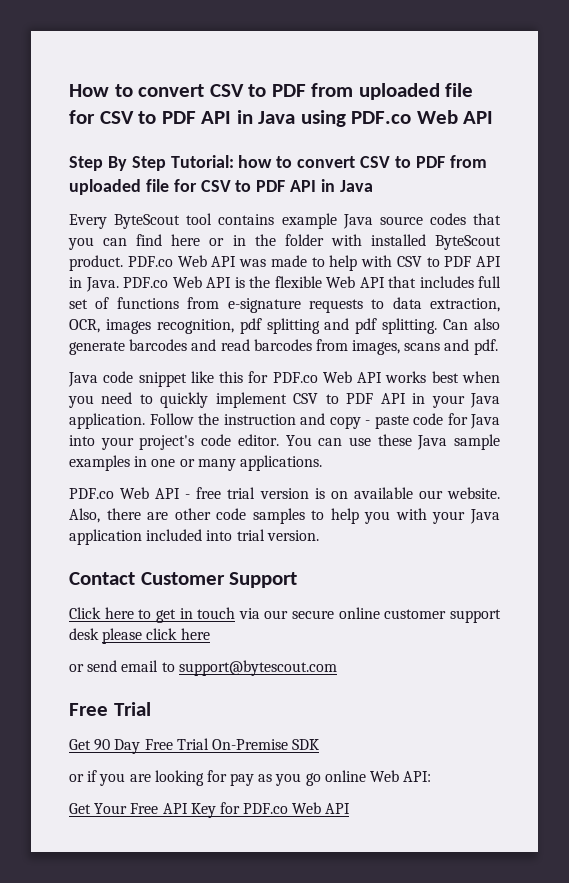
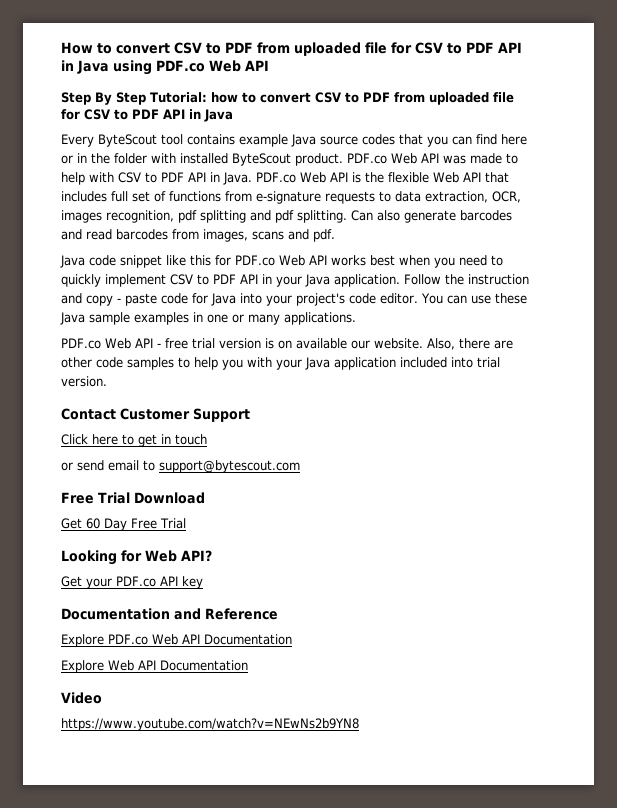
[238,607,501,623] [69,628,210,644] via our secure online customer support desk please click here -> (207, 439) none
[69,739,111,751] // Get 90 -> [133,492,205,504] [61,518,100,529] Download // Get 60
[211,739,320,750] [69,770,432,786] [69,802,351,818] On-Premise SDK // or if you are looking for pay as you go online Web API: // Get Your Free API Key for PDF.co Web API -> [61,550,212,565] [61,576,203,589] [61,608,278,620] [61,634,292,647] [61,660,248,673] [61,692,102,704] [61,718,359,731] // Looking for Web API? // Get your PDF.co API key // Documentation and Reference // Explore PDF.co Web API Documentation // Explore Web API Documentation // Video // https://www.youtube.com/watch?v=NEwNs2b9YN8

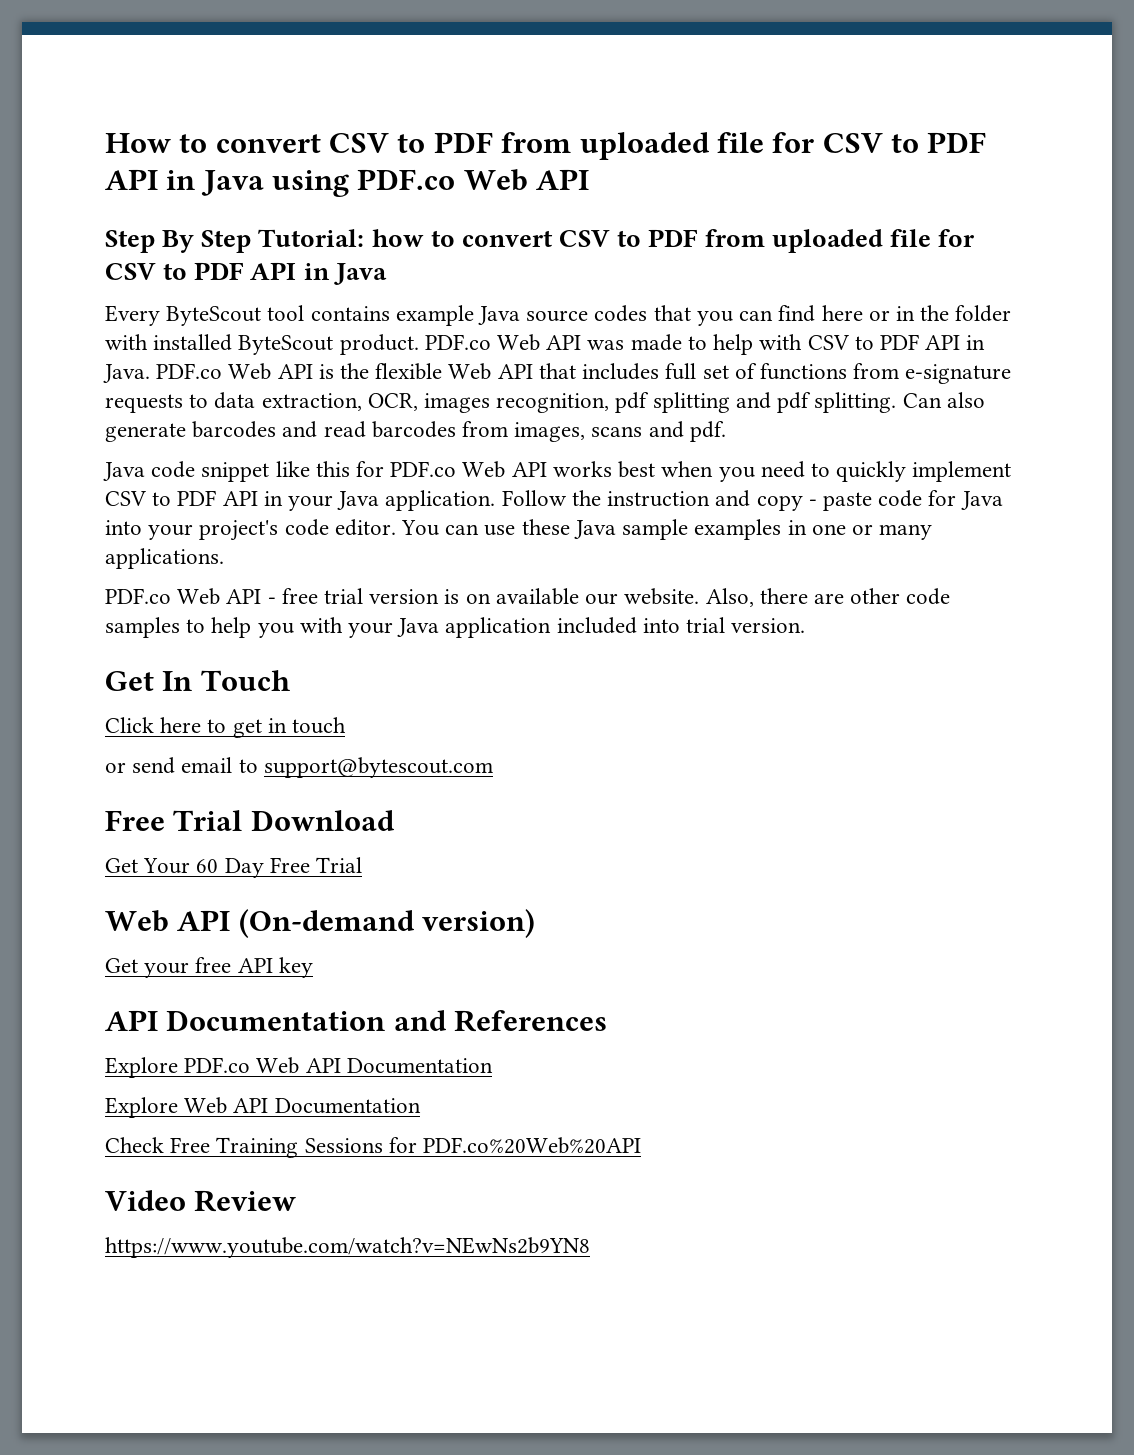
[61,408,250,422] Contact Customer Support -> [105,670,290,691] Get In Touch
(82, 523) none -> [143,858,191,874] Your
[61,550,212,565] Looking for Web API? -> [105,909,536,938] Web API (On-demand version)
[116,576,156,587] PDF.co -> [195,957,232,973] free
(203, 582) none -> [105,1010,158,1031] API
[205,608,278,620] Reference -> [454,1010,608,1032] References
(248, 665) none -> [105,1137,642,1158] // Check Free Training Sessions for PDF.co%20Web%20API
(102, 698) none -> [194,1190,297,1212] Review

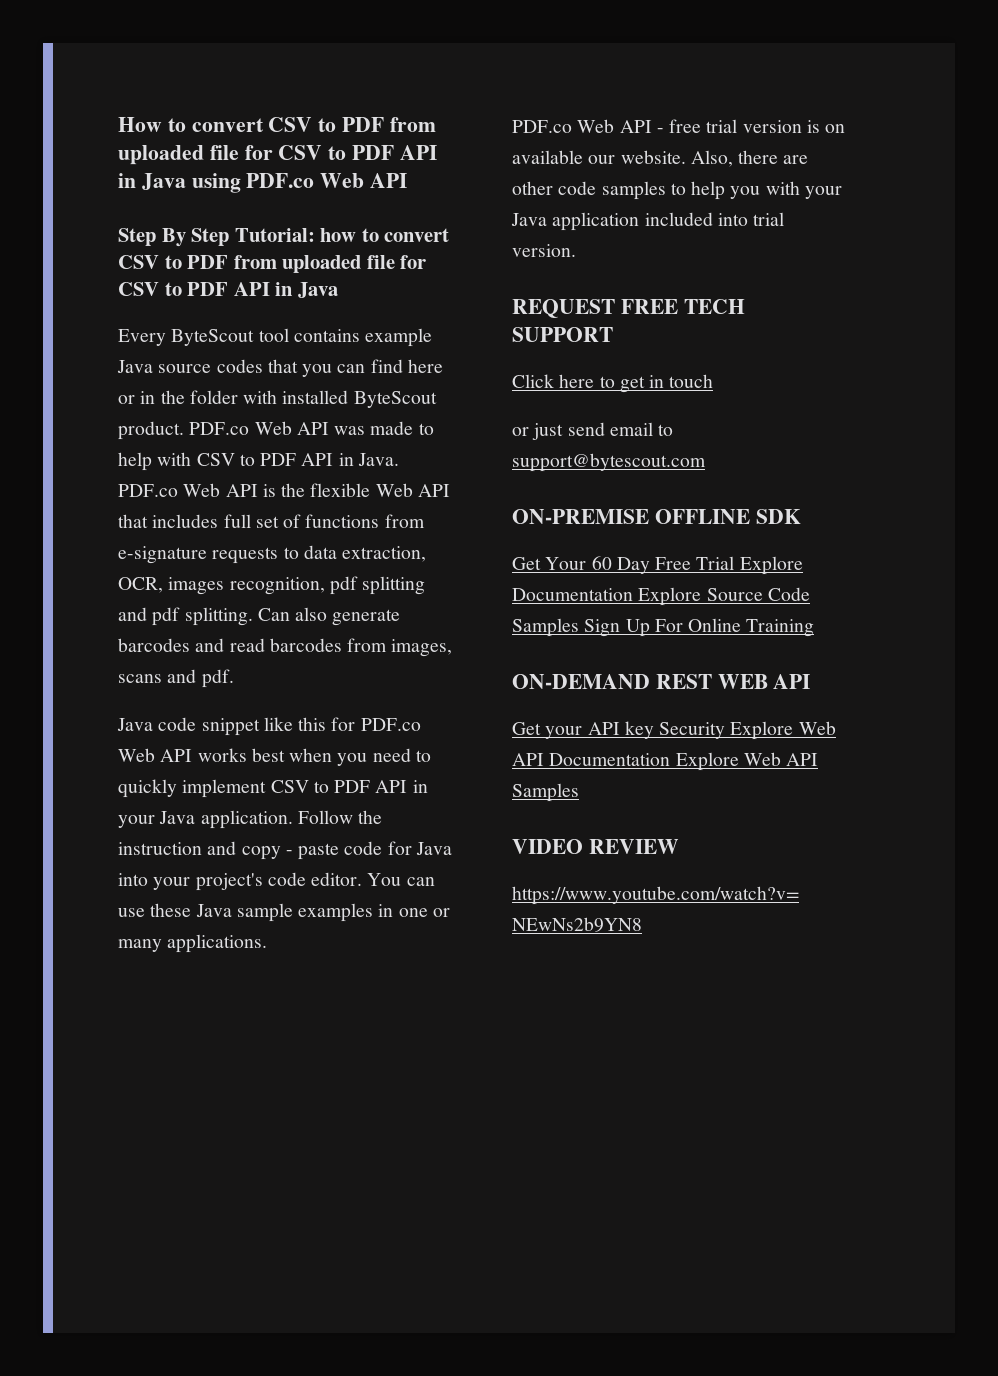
[105,670,290,691] Get In Touch -> [512,299,745,318] [512,327,613,342] REQUEST FREE TECH SUPPORT
(126, 767) none -> [532,423,564,440] just
[105,810,395,831] Free Trial Download -> [512,509,801,524] ON-PREMISE OFFLINE SDK
[105,909,536,938] // Web API (On-demand version) -> [739,556,803,575] [512,587,810,606] [512,618,815,637] [512,674,811,689] Explore Documentation Explore Source Code Samples Sign Up For Online Training // ON-DEMAND REST WEB API
[195,957,232,973] free -> (583, 732) none
[105,1010,608,1032] [105,1057,493,1078] [105,1097,421,1118] [105,1137,642,1158] [105,1190,297,1212] // API Documentation and References // Explore PDF.co Web API Documentation // Explore Web API Documentation // Check Free Training Sessions for PDF.co%20Web%20API // Video Review -> [659,721,836,740] [512,752,819,771] [512,783,579,802] [512,839,679,854] Security Explore Web API Documentation Explore Web API Samples // VIDEO REVIEW

